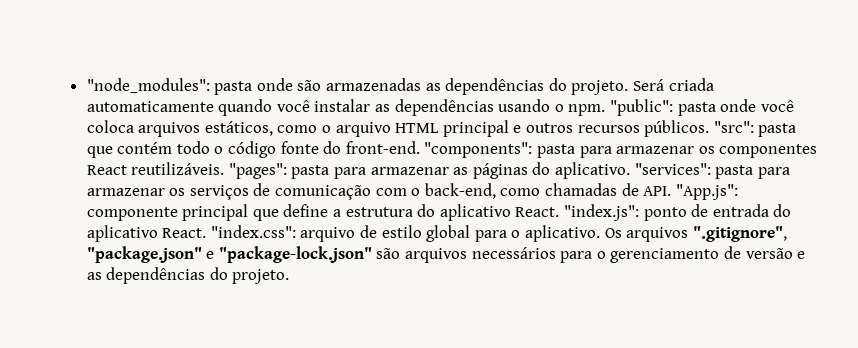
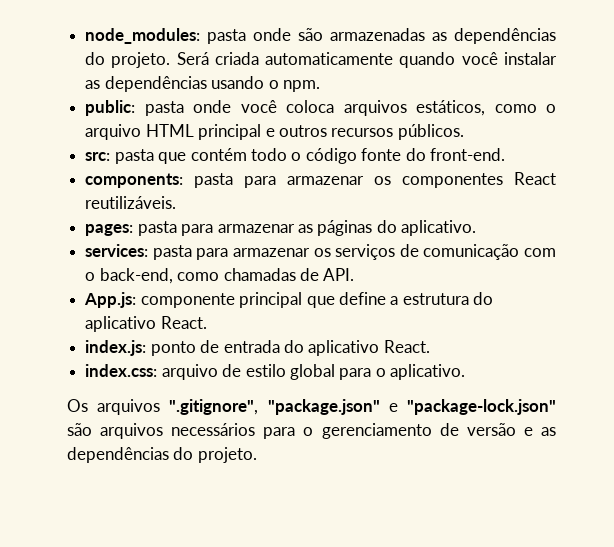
[86,78,210,93] "node_modules": -> [85,28,201,44] node_modules:
[610,99,674,116] "public": -> [85,100,136,116] // public:
[713,121,754,133] "src": -> [85,152,111,161] // src:
[424,142,533,158] "components": -> [85,173,184,188] // components:
[228,163,287,179] "pages": -> [85,224,134,236] // pages:
[634,163,711,175] "services": -> [85,244,149,257] // services:
[675,184,738,200] "App.js": -> [84,292,137,308] // App.js:
[564,204,640,221] "index.js": -> [85,340,147,356] // index.js:
[210,225,296,238] "index.css": -> [85,364,158,377] // index.css:
(601, 233) none -> (466, 372) //

